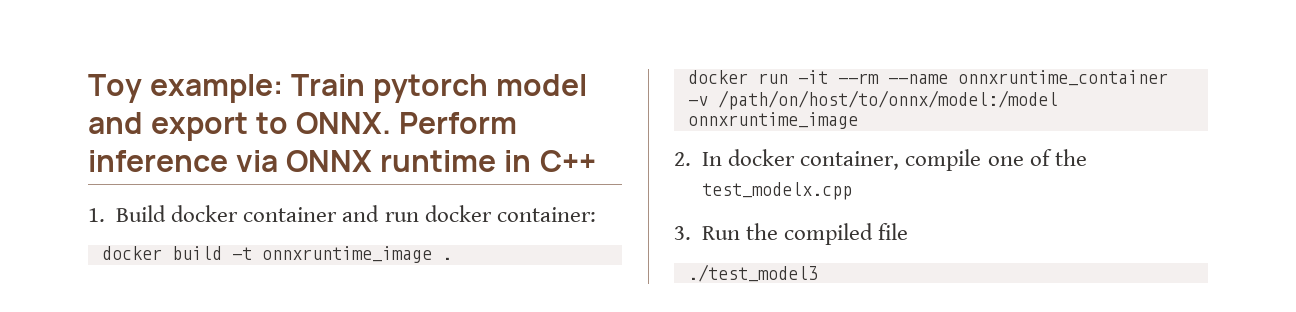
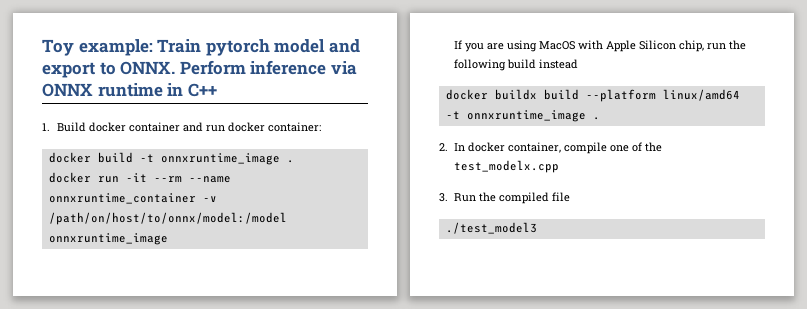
(858, 120) none -> [453,40,746,52] [453,59,578,71] [445,89,740,102] [445,110,600,122] // If you are using MacOS with Apple Silicon chip, run the following build instead // docker buildx build --platform linux/amd64 -t onnxruntime_image .

